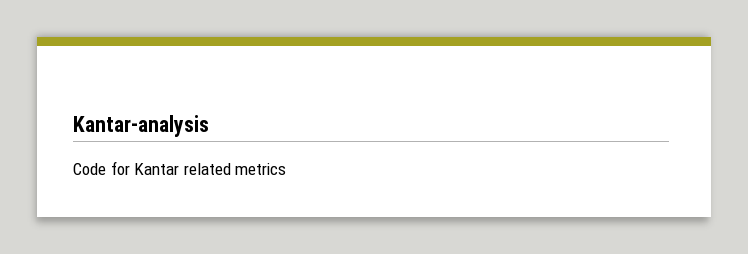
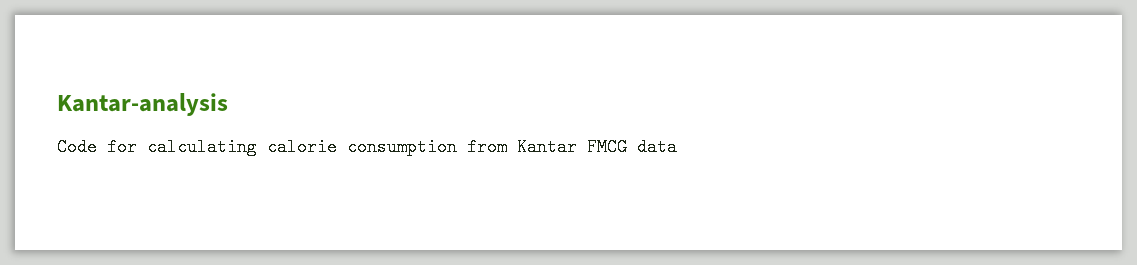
[134,163,287,175] Kantar related metrics -> [147,138,677,156] calculating calorie consumption from Kantar FMCG data

